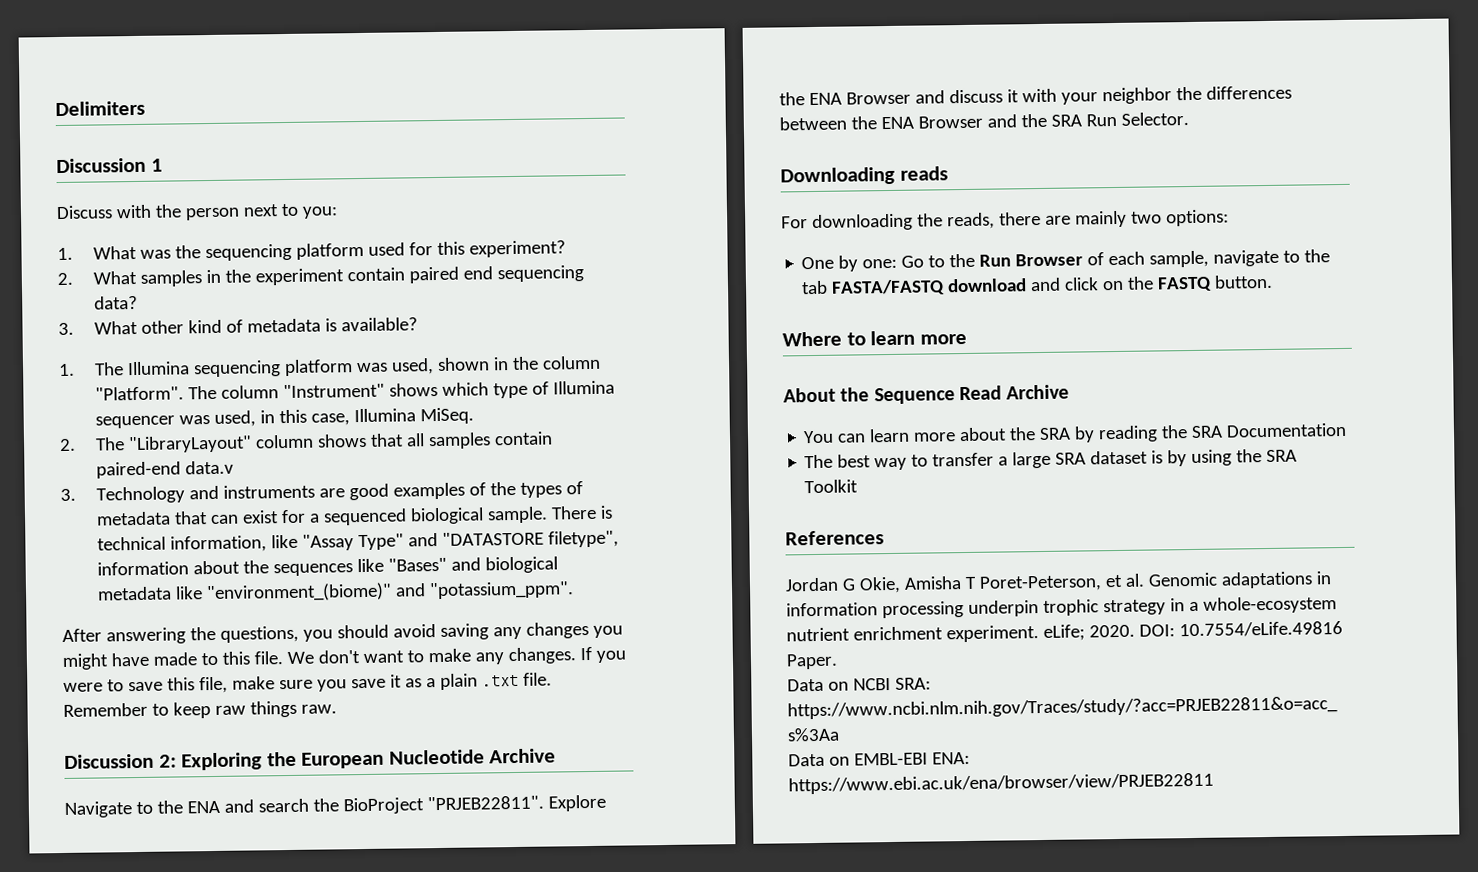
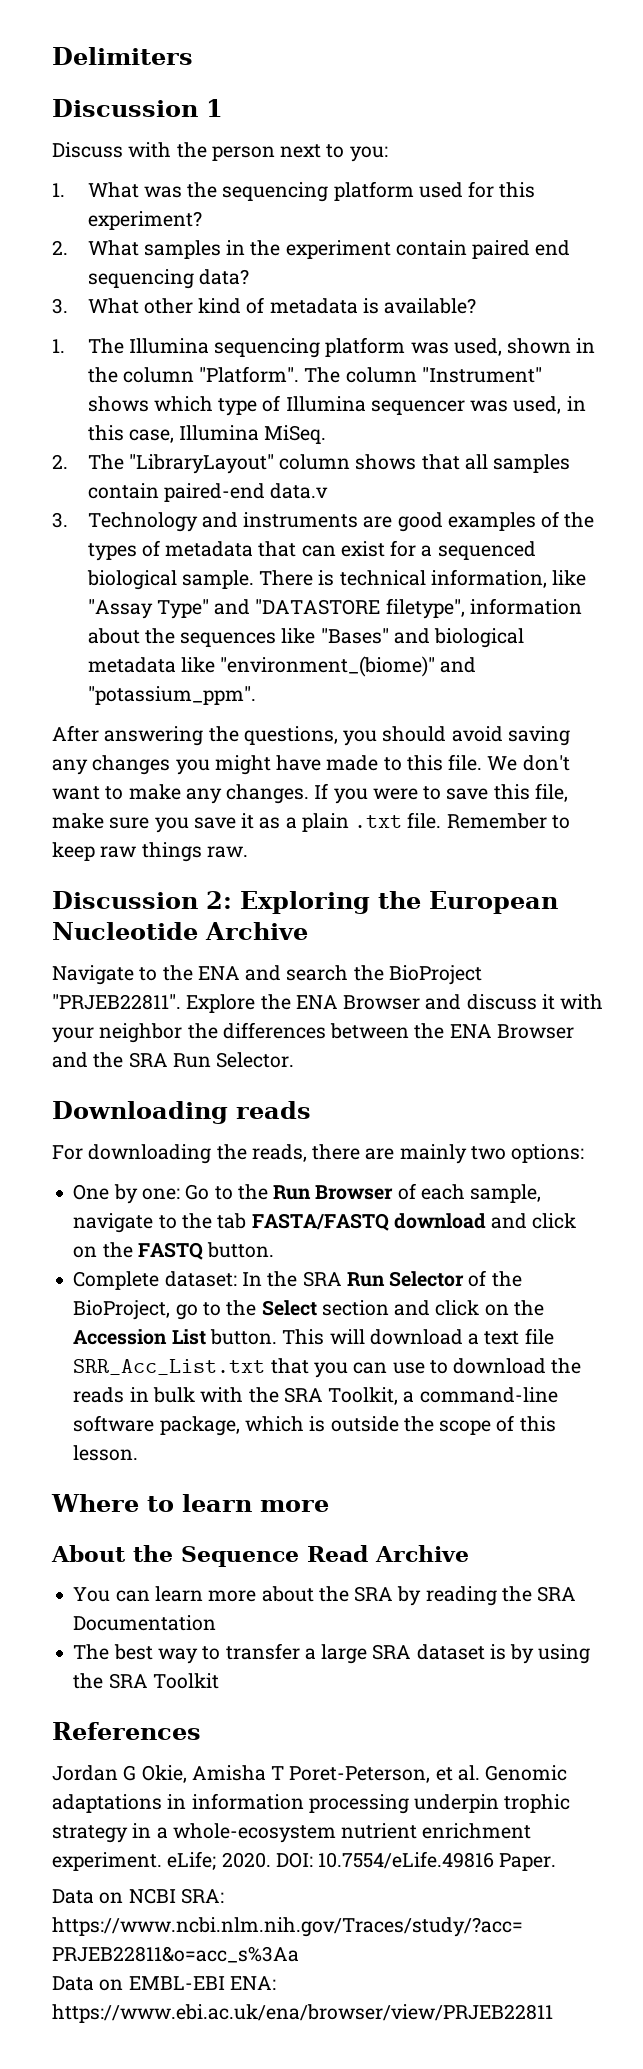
(1274, 281) none -> [73,1270,522,1290] [73,1300,544,1320] [73,1328,554,1345] [73,1358,582,1378] [73,1387,558,1405] [73,1415,556,1436] [73,1445,139,1461] // Complete dataset: In the SRA Run Selector of the BioProject, go to the Select section and click on the Accession List button. This will download a text file SRR_Acc_List.txt that you can use to download the reads in bulk with the SRA Toolkit, a command-line software package, which is outside the scope of this lesson.

